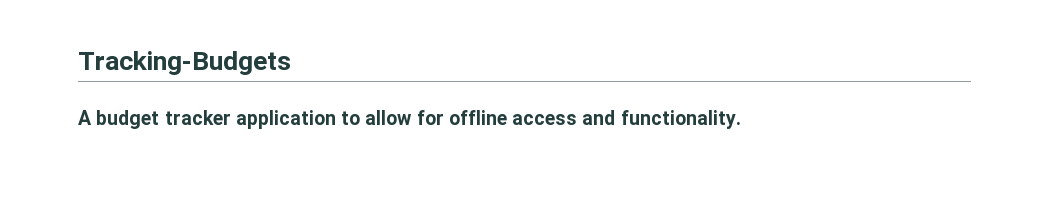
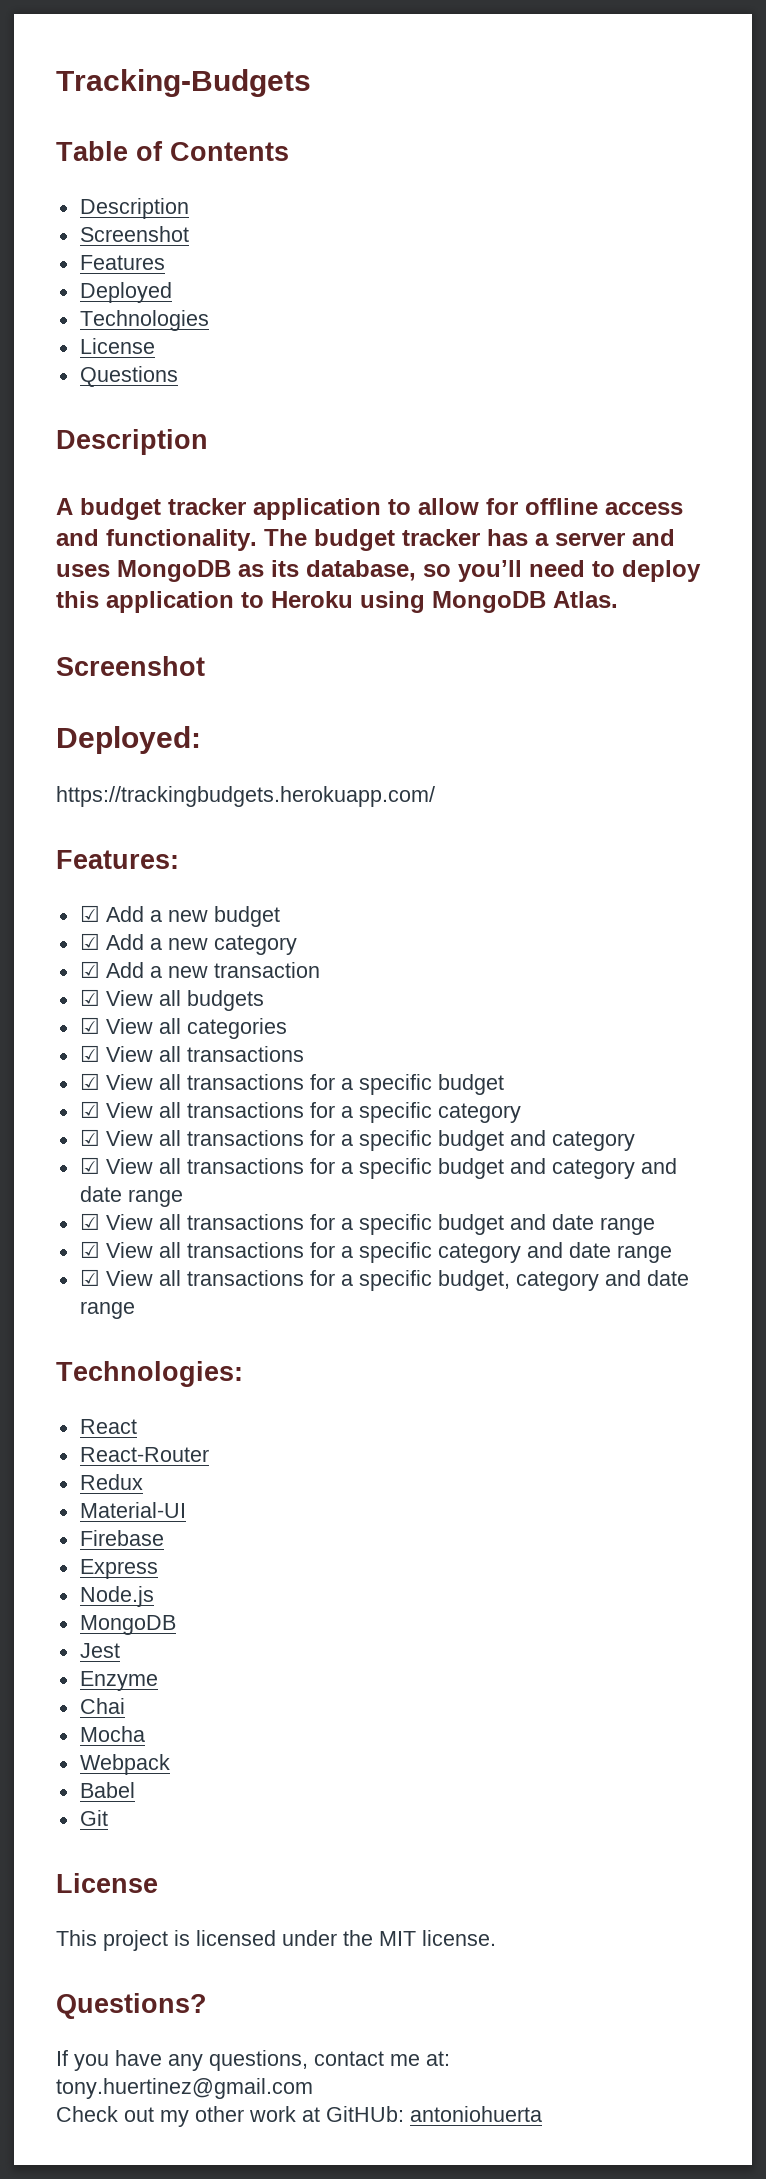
(291, 63) none -> [56,141,289,161] [79,198,189,219] [79,226,189,242] [79,255,165,270] [79,282,172,303] [79,310,209,331] [79,338,155,354] [79,366,178,387] [56,429,208,455] // Table of Contents // Description // Screenshot // Features // Deployed // Technologies // License // Questions // Description
(741, 119) none -> [264,529,675,551] [56,560,701,582] [56,591,618,613] [56,656,205,676] [56,726,201,754] [56,786,435,807] [56,850,179,869] [79,905,280,927] [79,933,297,955] [79,961,320,978] [79,989,264,1011] [79,1017,287,1039] [79,1045,304,1062] [79,1073,504,1095] [79,1101,521,1123] [79,1129,635,1151] [79,1157,677,1179] [79,1186,183,1207] [79,1213,655,1235] [79,1241,672,1263] [79,1269,689,1291] [79,1301,135,1319] [56,1361,243,1387] [79,1419,137,1434] [79,1447,209,1462] [79,1474,143,1490] [79,1502,186,1518] [79,1530,164,1546] [79,1559,158,1579] [79,1586,154,1607] [79,1615,176,1635] [79,1643,120,1658] [79,1671,158,1691] [79,1698,125,1714] [79,1726,145,1742] [79,1754,170,1775] [79,1782,135,1798] [79,1810,108,1826] [56,1873,158,1893] [56,1930,496,1951] [56,1993,207,2019] [56,2050,450,2071] [56,2078,313,2099] [56,2106,542,2127] The budget tracker has a server and uses MongoDB as its database, so you’ll need to deploy this application to Heroku using MongoDB Atlas. // Screenshot // Deployed: // https://trackingbudgets.herokuapp.com/ // Features: // ☑ Add a new budget // ☑ Add a new category // ☑ Add a new transaction // ☑ View all budgets // ☑ View all categories // ☑ View all transactions // ☑ View all transactions for a specific budget // ☑ View all transactions for a specific category // ☑ View all transactions for a specific budget and category // ☑ View all transactions for a specific budget and category and date range // ☑ View all transactions for a specific budget and date range // ☑ View all transactions for a specific category and date range // ☑ View all transactions for a specific budget, category and date range // Technologies: // React // React-Router // Redux // Material-UI // Firebase // Express // Node.js // MongoDB // Jest // Enzyme // Chai // Mocha // Webpack // Babel // Git // License // This project is licensed under the MIT license. // Questions? // If you have any questions, contact me at: tony.huertinez@gmail.com // Check out my other work at GitHUb: antoniohuerta

